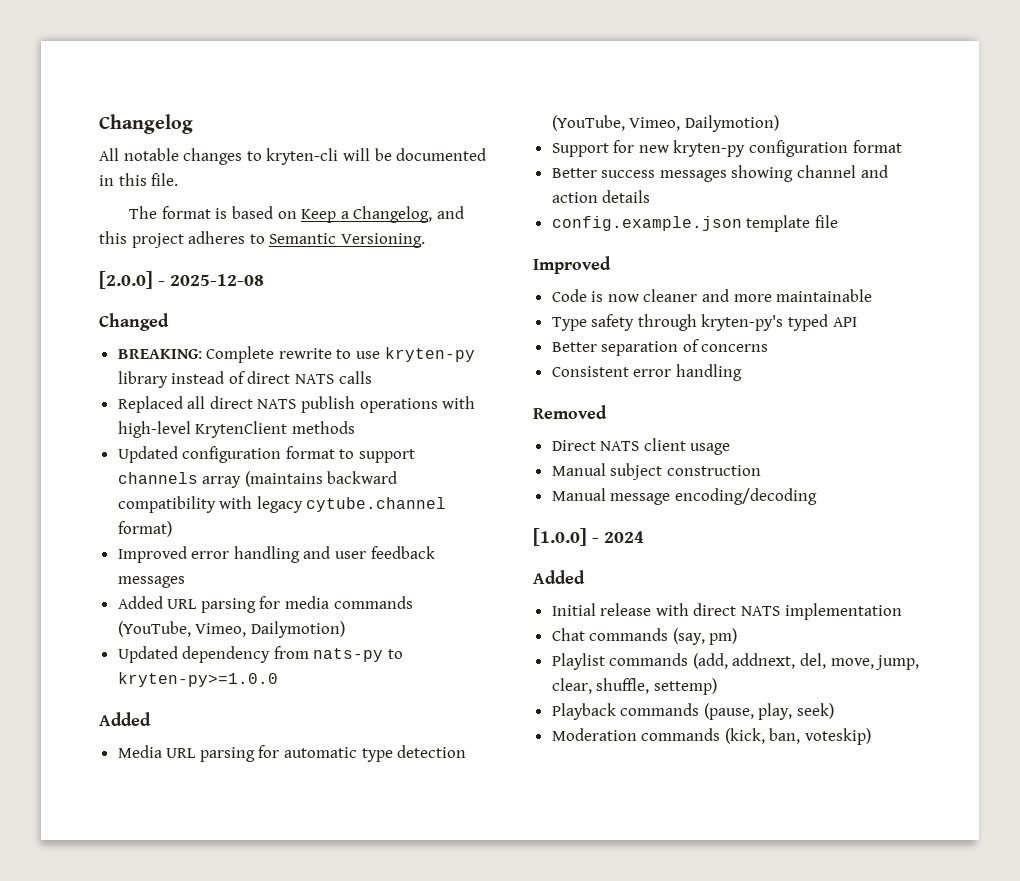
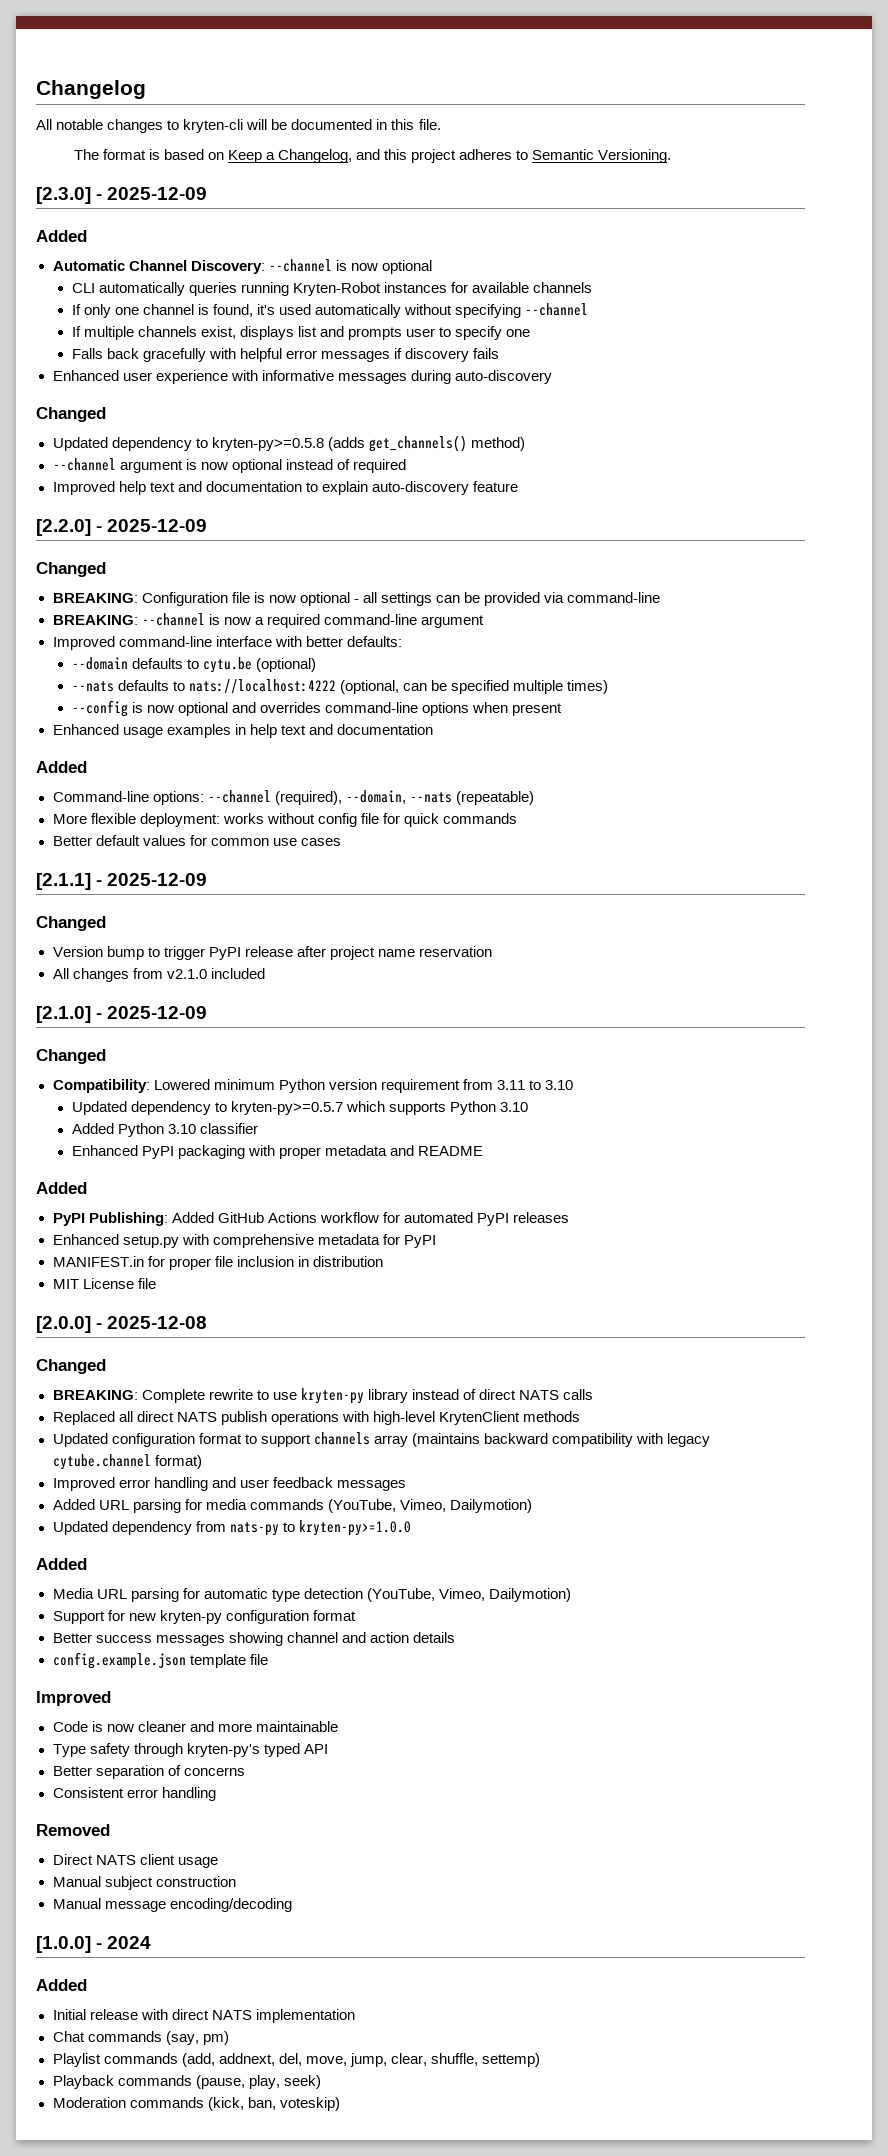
(425, 240) none -> [36,187,208,204] [36,230,87,242] [52,259,432,274] [71,282,593,296] [71,303,589,318] [71,326,531,340] [71,348,500,362] [52,370,552,384] [36,407,106,422] [52,435,525,452] [52,458,406,473] [52,481,518,495] [36,519,208,536] [36,562,106,577] [52,592,661,606] [52,613,484,628] [52,636,402,650] [71,657,316,673] [71,679,609,694] [71,700,563,717] [52,724,433,738] [36,761,87,773] [52,790,534,805] [52,813,517,827] [52,835,341,846] [36,873,208,890] [36,916,106,931] [52,946,492,960] [52,968,265,982] [36,1006,208,1023] [36,1049,106,1064] [52,1079,573,1093] [71,1101,529,1115] [71,1123,258,1137] [71,1145,484,1159] [36,1182,87,1194] [52,1212,569,1226] [52,1234,436,1248] [52,1256,383,1270] [52,1278,156,1289] // [2.3.0] - 2025-12-09 // Added // Automatic Channel Discovery: --channel is now optional // CLI automatically queries running Kryten-Robot instances for available channels // If only one channel is found, it's used automatically without specifying --channel // If multiple channels exist, displays list and prompts user to specify one // Falls back gracefully with helpful error messages if discovery fails // Enhanced user experience with informative messages during auto-discovery // Changed // Updated dependency to kryten-py>=0.5.8 (adds get_channels() method) // --channel argument is now optional instead of required // Improved help text and documentation to explain auto-discovery feature // [2.2.0] - 2025-12-09 // Changed // BREAKING: Configuration file is now optional - all settings can be provided via command-line // BREAKING: --channel is now a required command-line argument // Improved command-line interface with better defaults: // --domain defaults to cytu.be (optional) // --nats defaults to nats://localhost:4222 (optional, can be specified multiple times) // --config is now optional and overrides command-line options when present // Enhanced usage examples in help text and documentation // Added // Command-line options: --channel (required), --domain, --nats (repeatable) // More flexible deployment: works without config file for quick commands // Better default values for common use cases // [2.1.1] - 2025-12-09 // Changed // Version bump to trigger PyPI release after project name reservation // All changes from v2.1.0 included // [2.1.0] - 2025-12-09 // Changed // Compatibility: Lowered minimum Python version requirement from 3.11 to 3.10 // Updated dependency to kryten-py>=0.5.7 which supports Python 3.10 // Added Python 3.10 classifier // Enhanced PyPI packaging with proper metadata and README // Added // PyPI Publishing: Added GitHub Actions workflow for automated PyPI releases // Enhanced setup.py with comprehensive metadata for PyPI // MANIFEST.in for proper file inclusion in distribution // MIT License file

